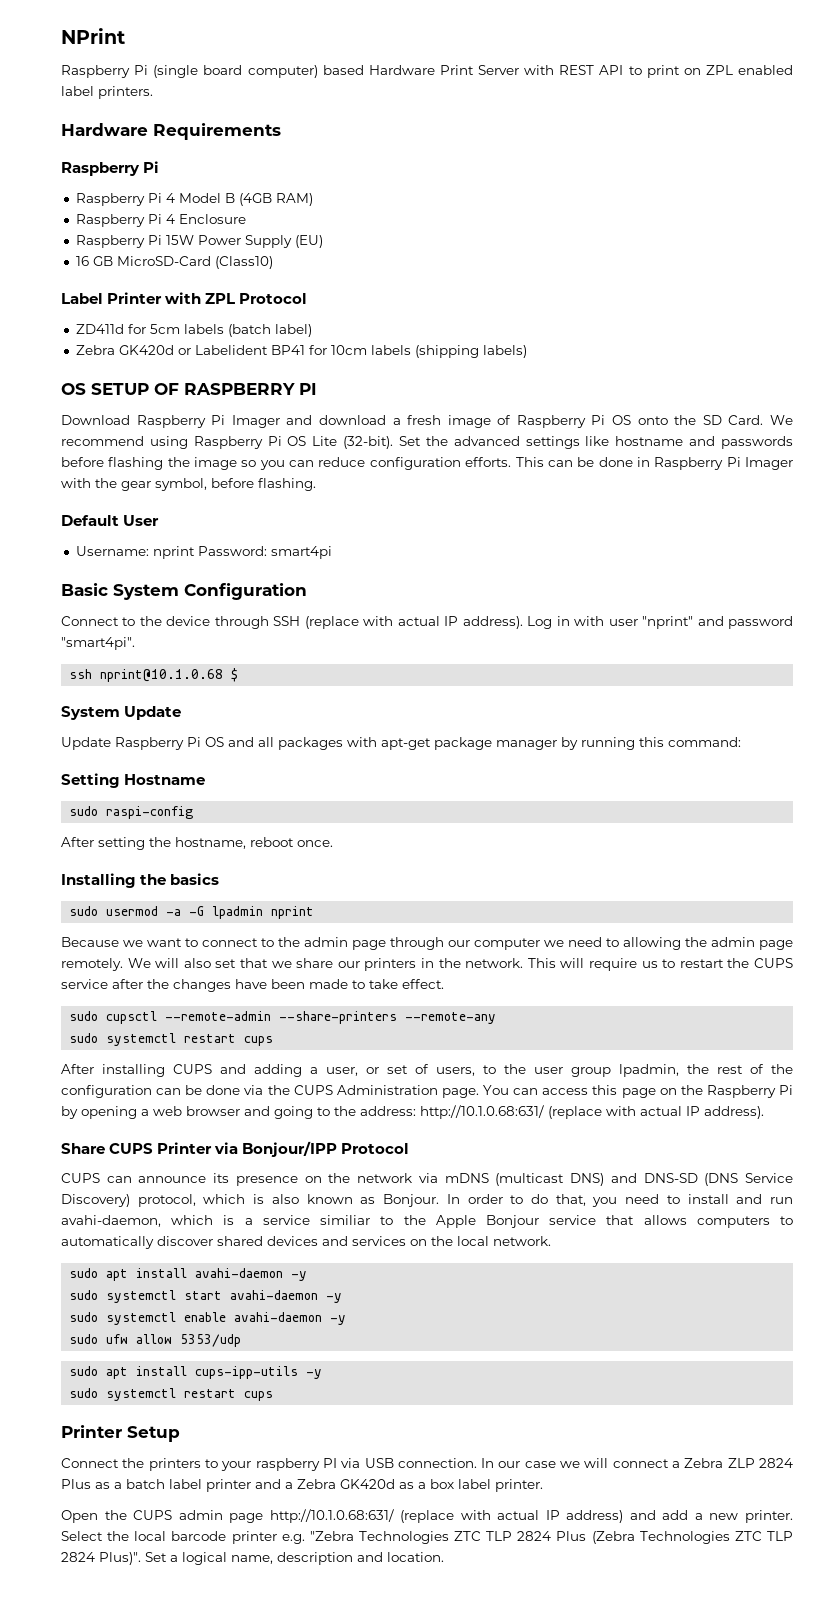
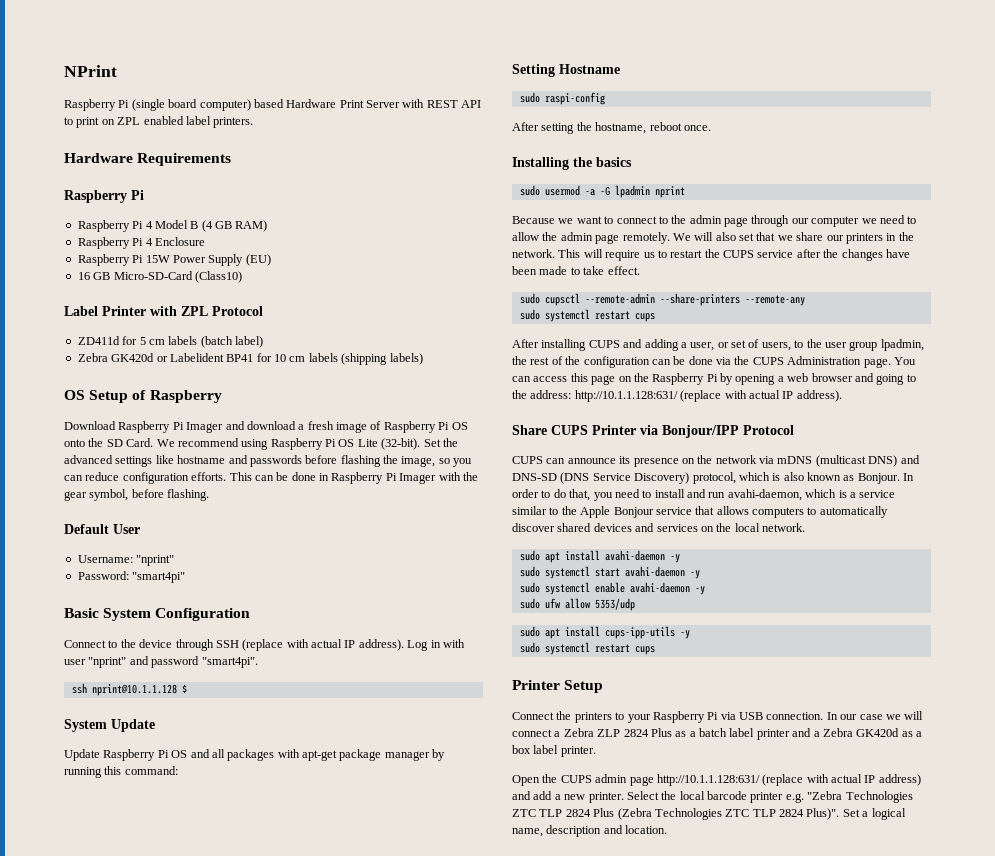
[238,193,272,206] (4GB -> [201,220,232,232] (4 GB
[116,256,211,266] MicroSD-Card -> [113,271,193,280] Micro-SD-Card
[149,324,180,334] 5cm -> [139,337,165,345] 5 cm
[330,345,367,355] 10cm -> [274,354,306,362] 10 cm
[91,383,317,395] SETUP OF RASPBERRY PI -> [89,390,222,403] Setup of Raspberry
[194,457,238,470] image -> [401,456,436,467] image,
[152,546,332,559] nprint Password: smart4pi -> [136,555,175,566] [77,571,186,583] "nprint" // Password: "smart4pi"
[100,669,224,682] nprint@10.1.0.68 -> [91,684,177,696] nprint@10.1.1.128
[623,937,681,950] allowing -> [512,232,539,241] allow
[420,1105,544,1119] http://10.1.0.68:631/ -> [574,390,678,402] http://10.1.1.128:631/
[320,1215,371,1225] similiar -> [512,506,547,515] similar
[255,1458,337,1471] raspberry PI -> [652,711,719,723] Raspberry Pi
[269,1509,394,1523] http://10.1.0.68:631/ -> [656,774,760,786] http://10.1.1.128:631/

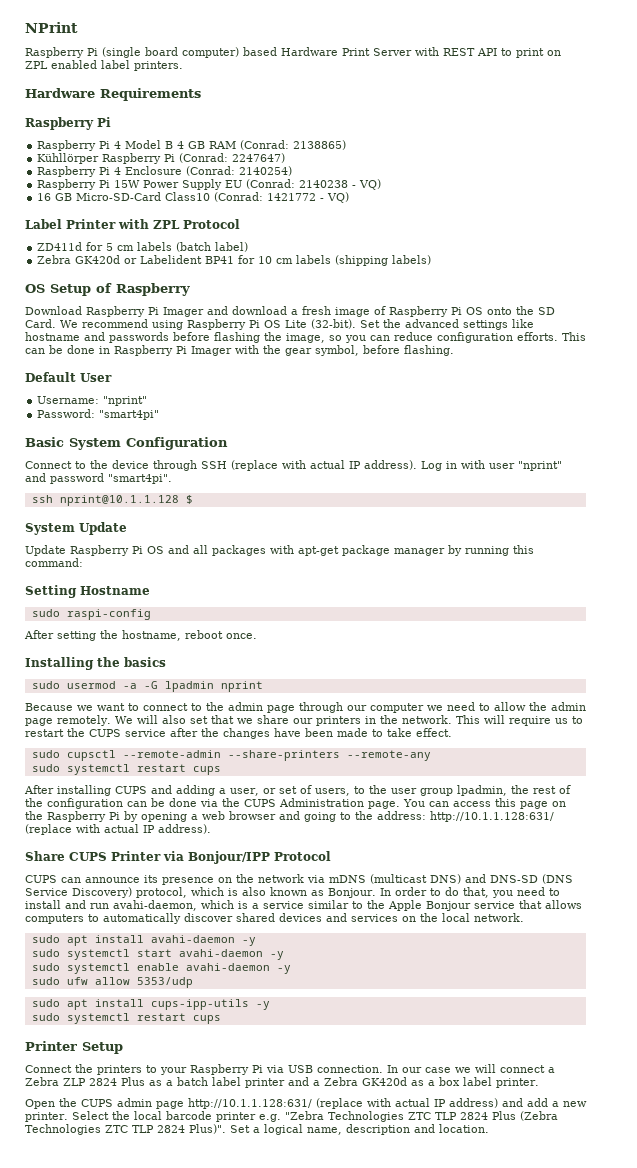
[201,220,268,232] (4 GB RAM) -> [177,140,347,150] [37,153,286,164] 4 GB RAM (Conrad: 2138865) // Kühllörper Raspberry Pi (Conrad: 2247647)
(205, 241) none -> [186,166,293,176] (Conrad: 2140254)
[245,254,271,266] [77,271,242,283] (EU) // 16 GB Micro-SD-Card (Class10) -> [225,179,382,190] [37,192,350,203] EU (Conrad: 2140238 - VQ) // 16 GB Micro-SD-Card Class10 (Conrad: 1421772 - VQ)

